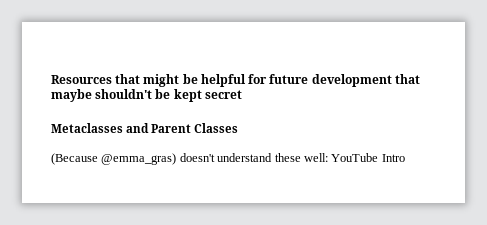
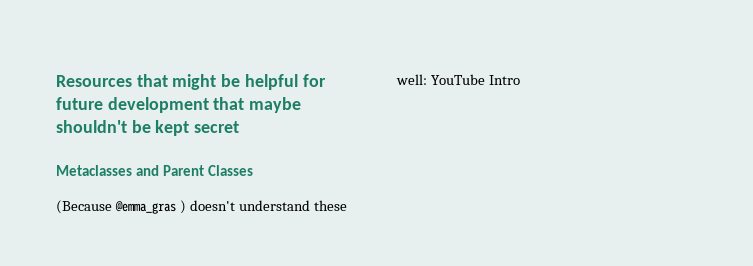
[101,153,177,165] @emma_gras) -> [114,200,186,214] @emma_gras )

